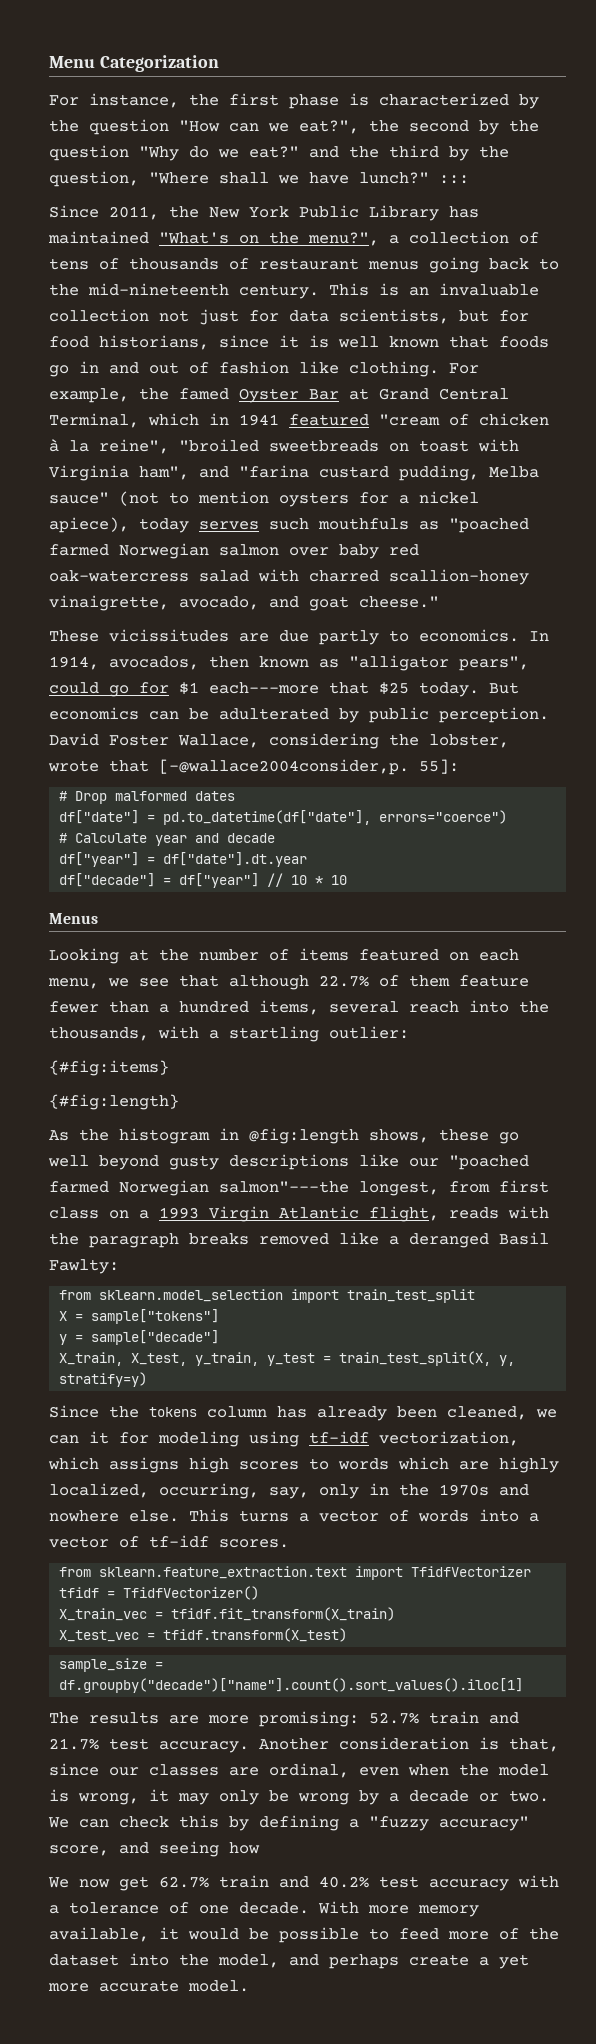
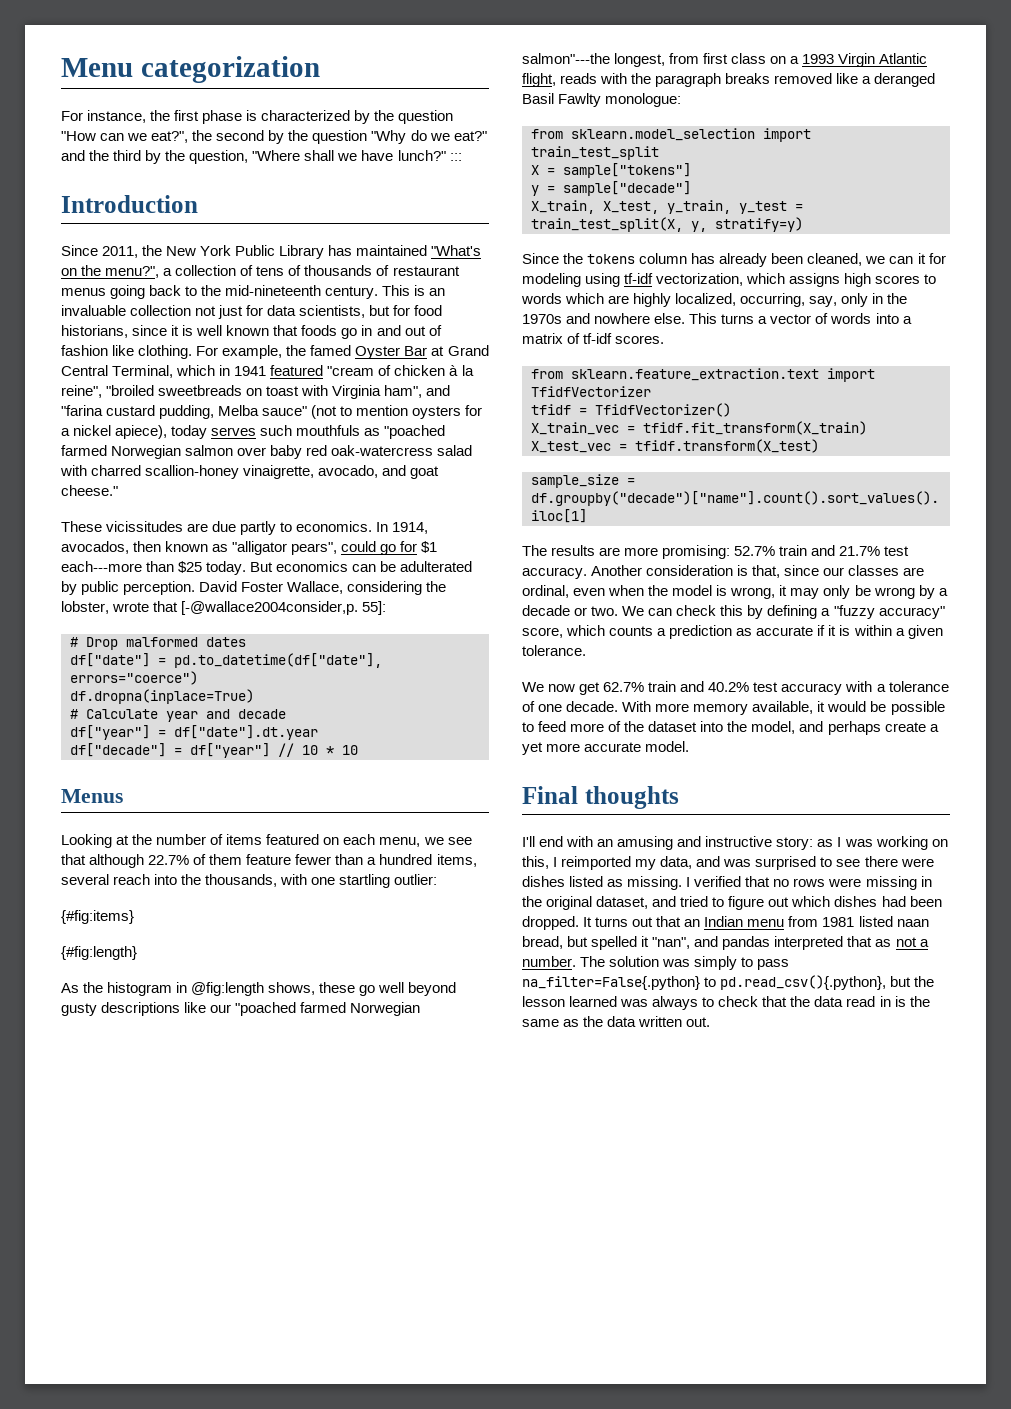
[99,55,219,72] Categorization -> [140,56,320,83] categorization
(469, 179) none -> [61,195,198,213] // Introduction
[329,682,369,694] that -> [146,561,175,572] than
(508, 817) none -> [70,689,254,704] // df.dropna(inplace=True)
[209,1030,219,1039] a -> [311,877,336,885] one
[49,1259,119,1274] Fawlty: -> [558,93,682,107] Fawlty monologue:
[49,1536,109,1548] vector -> [522,333,563,344] matrix
[119,1841,260,1857] and seeing how -> [566,625,943,639] [522,645,586,656] which counts a prediction as accurate if it is within a given tolerance.
(249, 1986) none -> [522,786,679,809] [522,836,948,850] [522,856,934,870] [522,876,932,890] [522,896,942,910] [522,916,929,930] [522,936,929,950] [522,956,790,970] [522,975,935,990] [522,996,930,1010] [522,1016,711,1027] // Final thoughts // I'll end with an amusing and instructive story: as I was working on this, I reimported my data, and was surprised to see there were dishes listed as missing. I verified that no rows were missing in the original dataset, and tried to figure out which dishes had been dropped. It turns out that an Indian menu from 1981 listed naan bread, but spelled it "nan", and pandas interpreted that as not a number. The solution was simply to pass na_filter=False{.python} to pd.read_csv(){.python}, but the lesson learned was always to check that the data read in is the same as the data written out.

